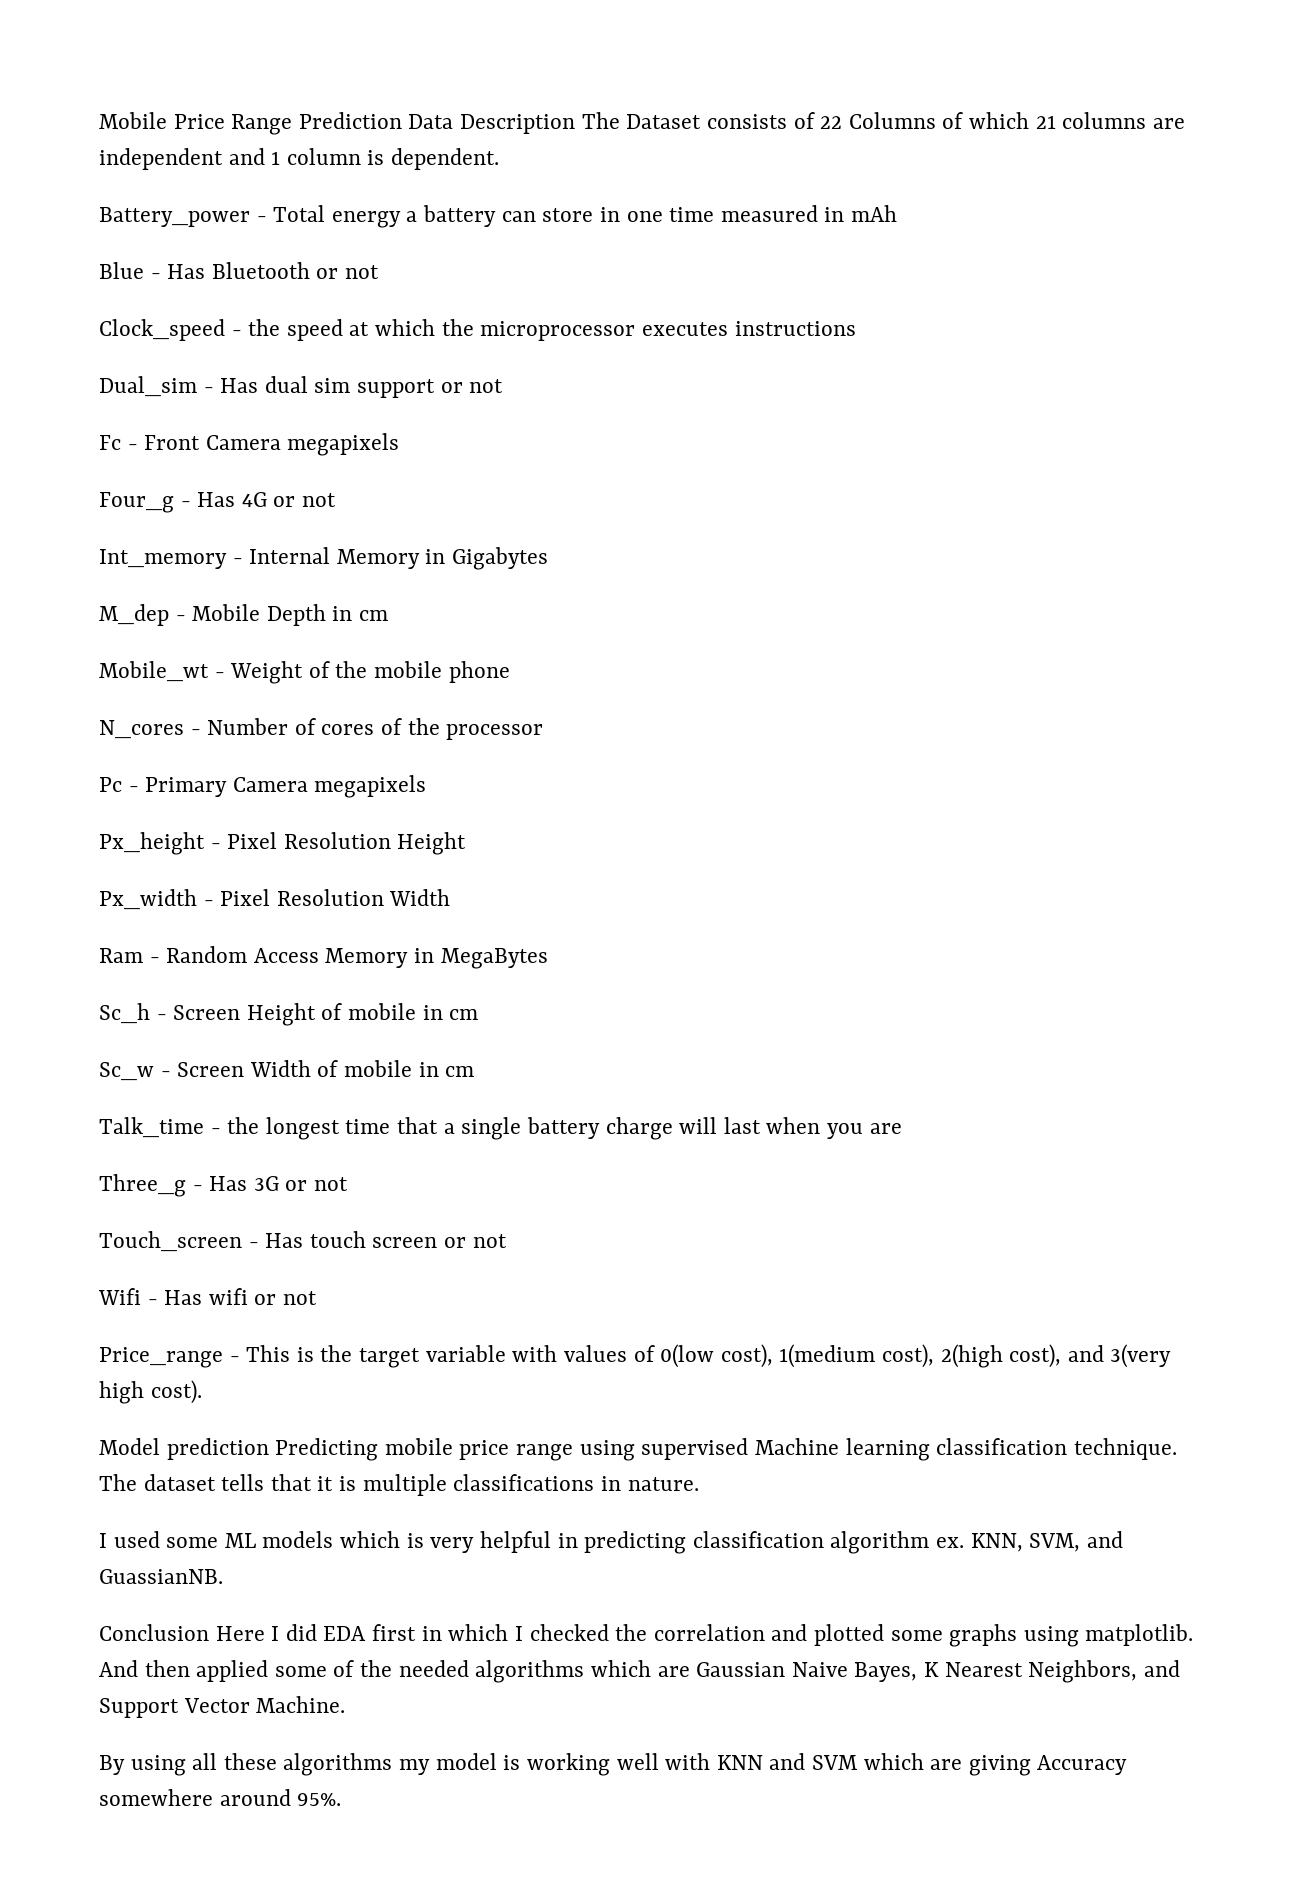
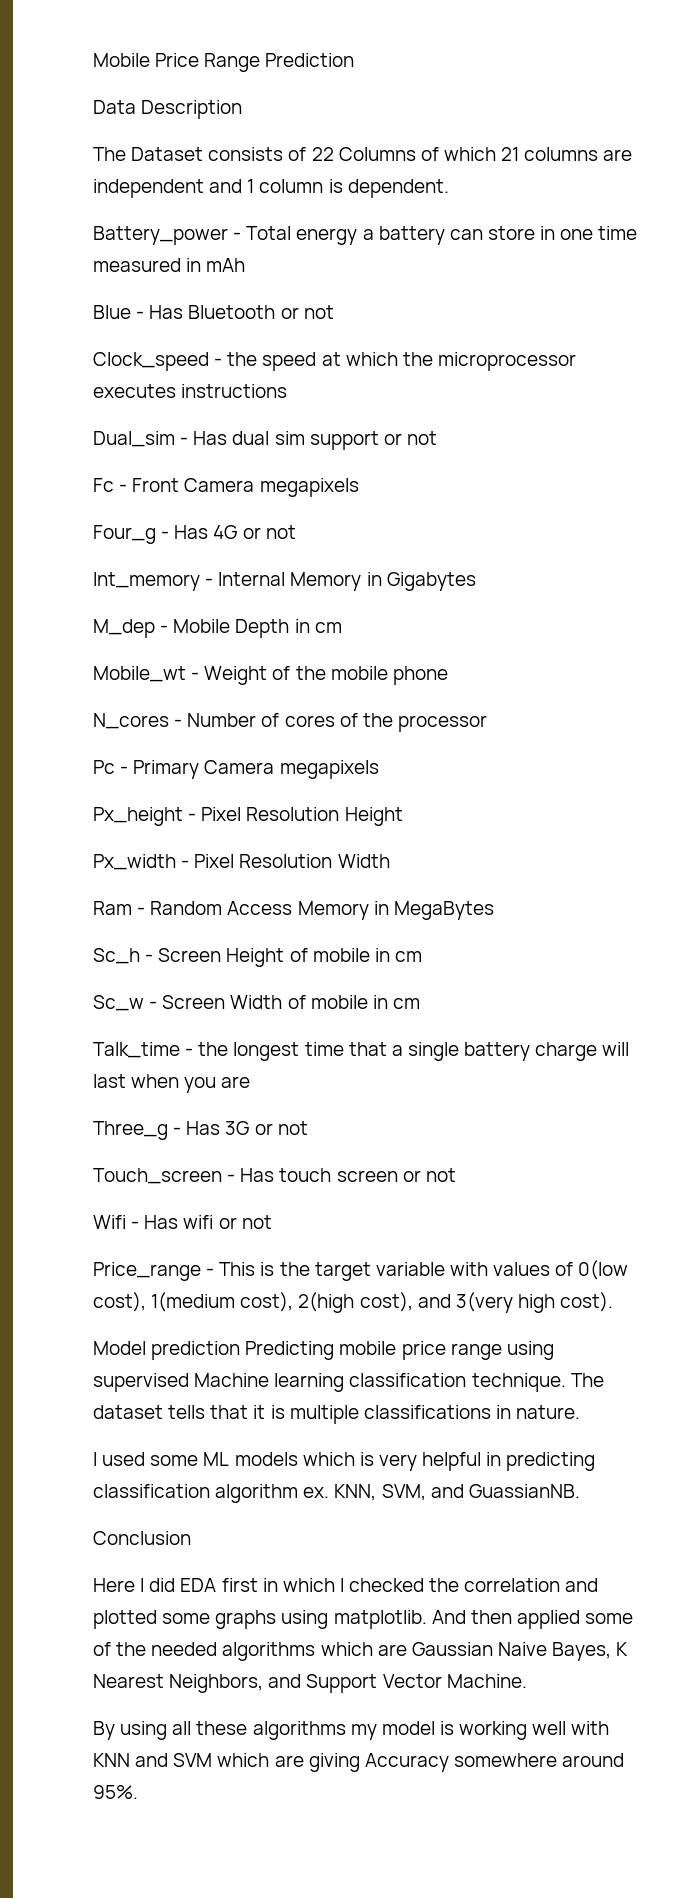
(402, 120) none -> (355, 60) //
(576, 124) none -> (243, 109) //
(209, 1632) none -> (191, 1538) //

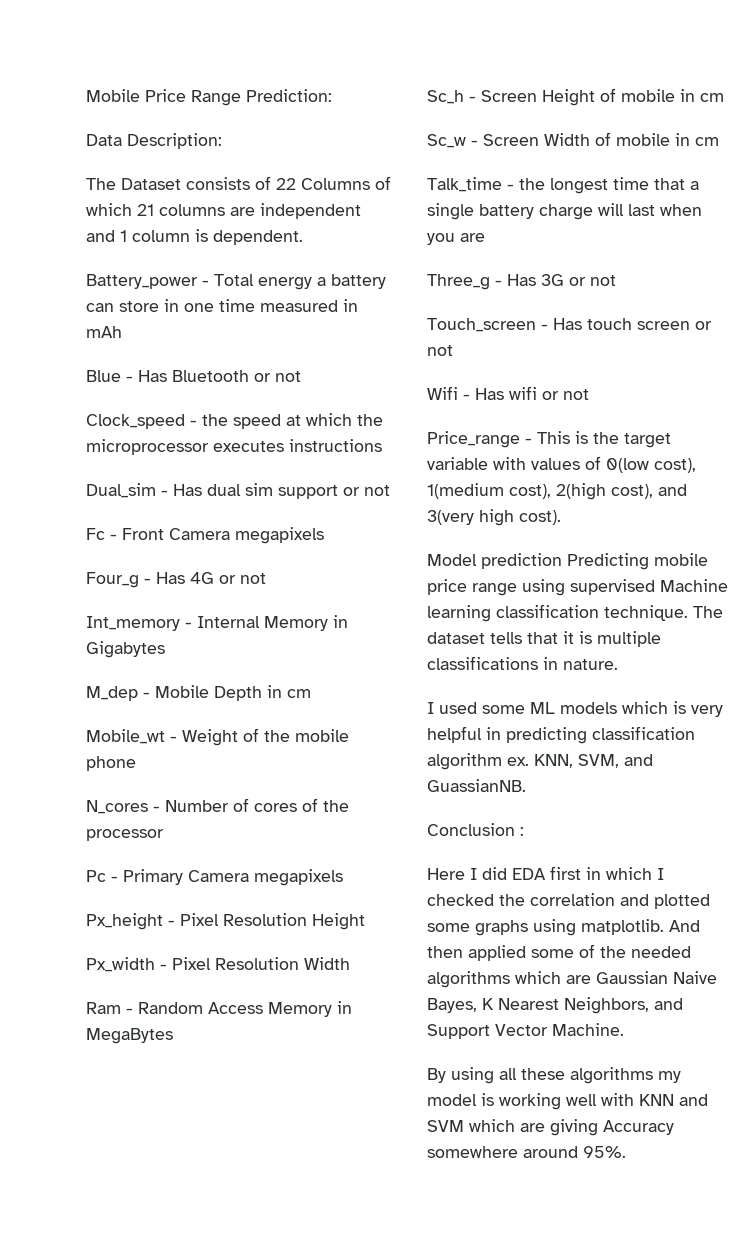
[265,53,355,67] Prediction -> [246,89,332,102] Prediction:
[141,100,243,119] Description -> [127,133,222,149] Description:
(191, 1538) none -> [520,827,524,836] :

